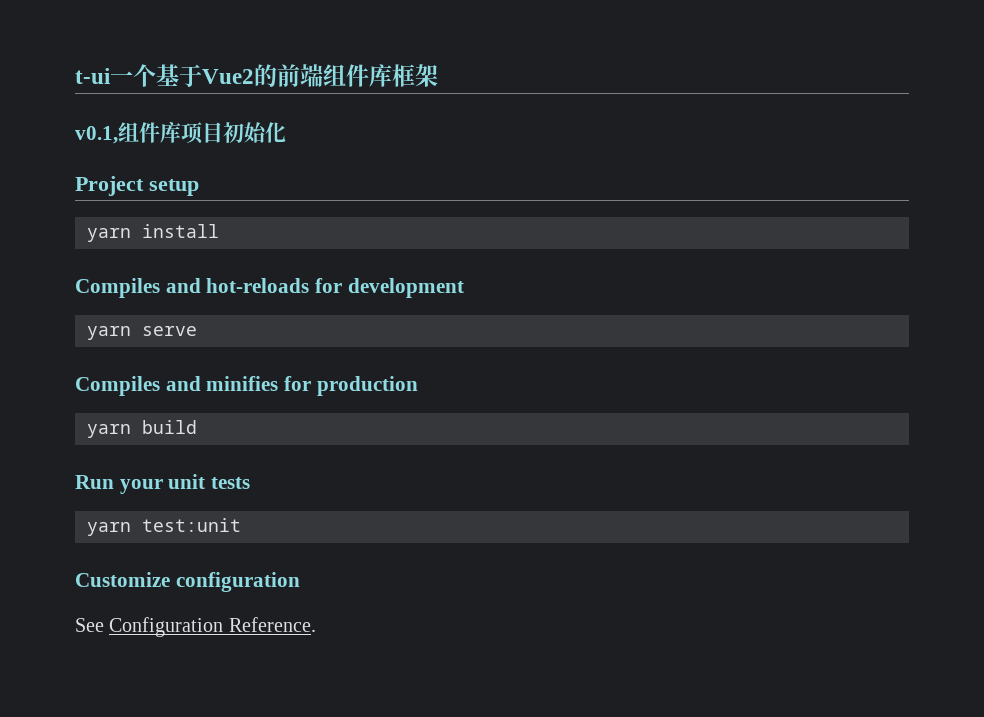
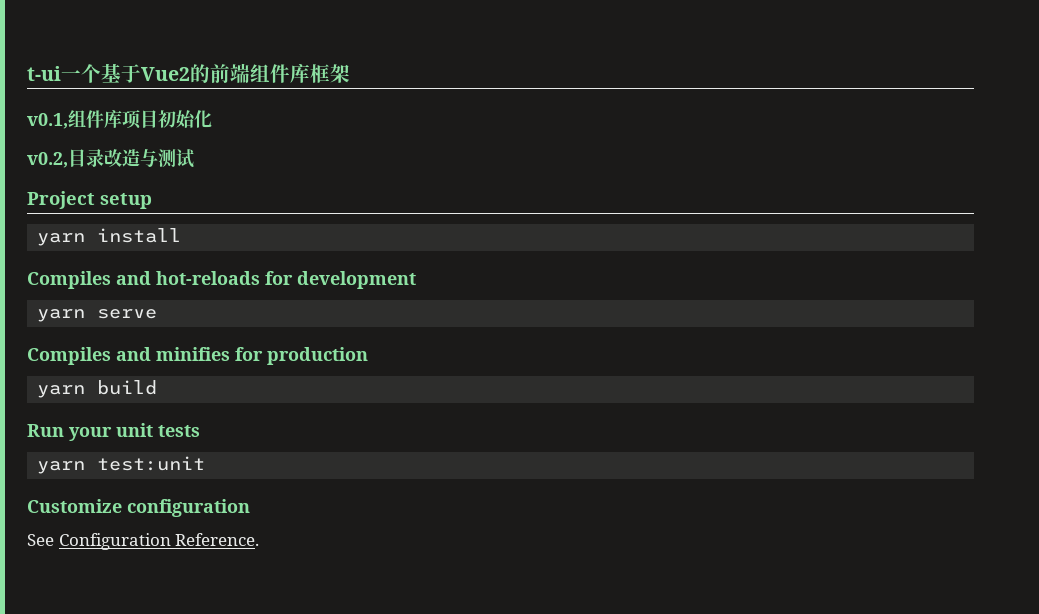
(286, 132) none -> [27,149,194,168] // v0.2,目录改造与测试

